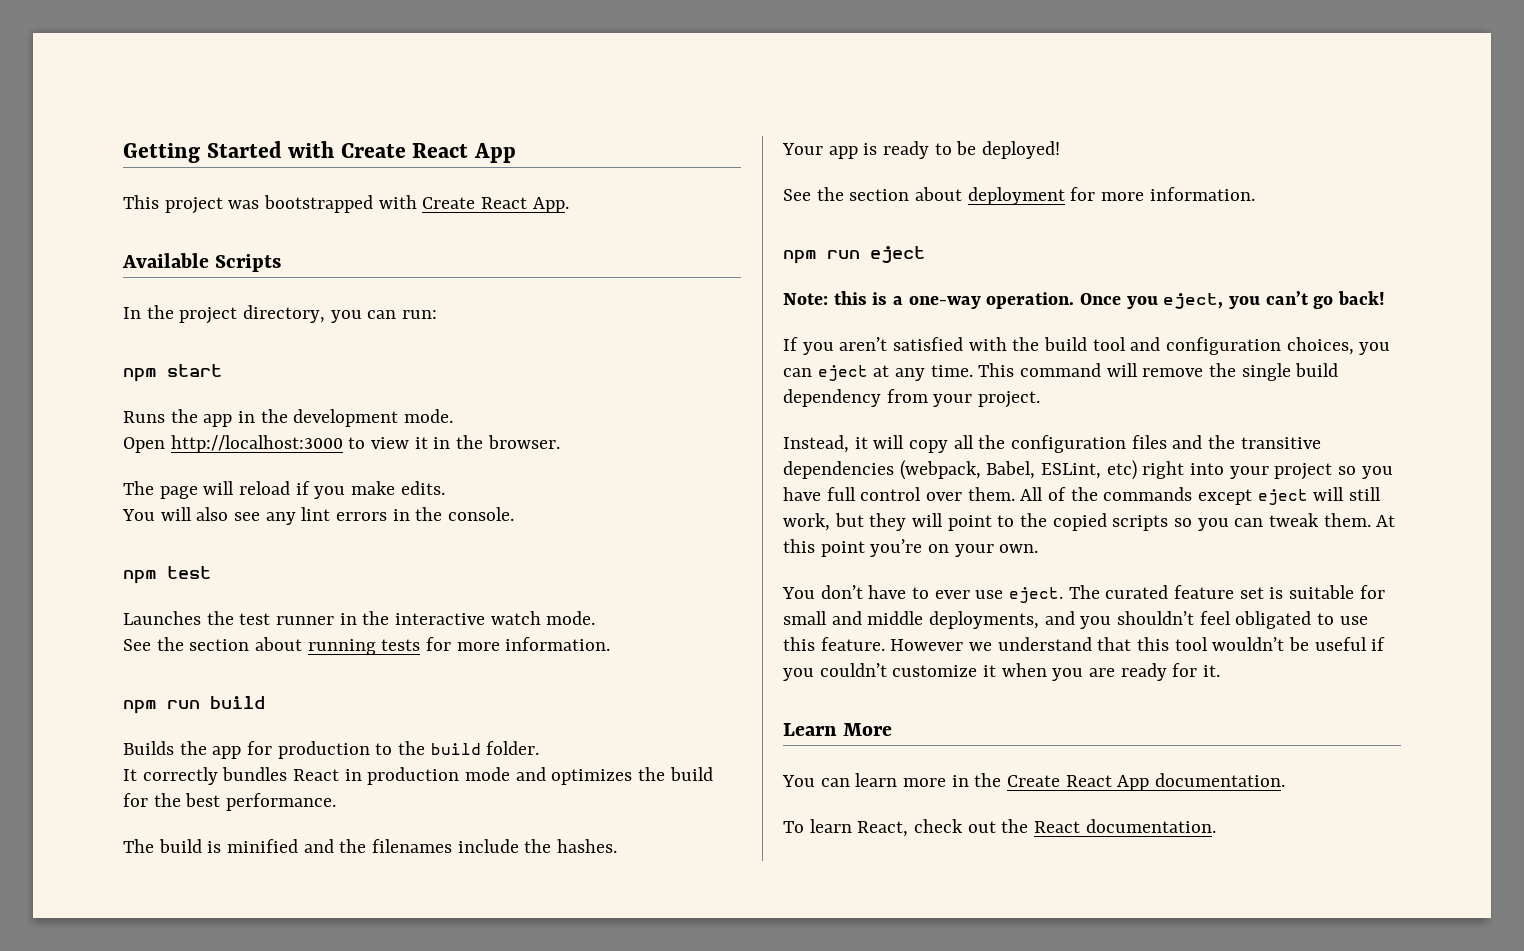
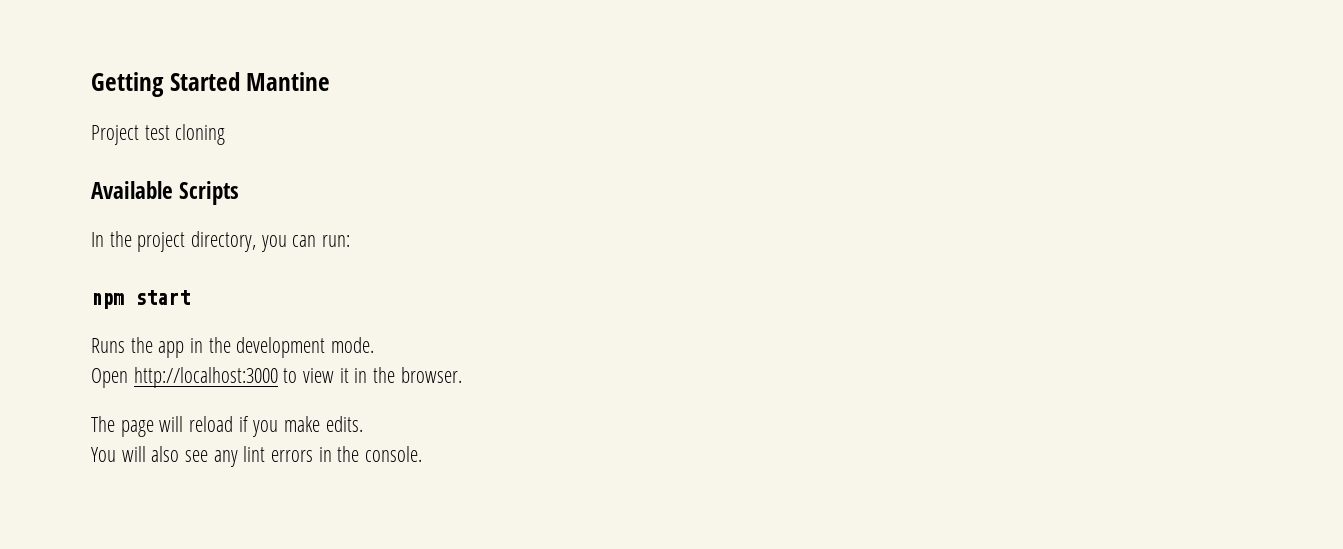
[288,141,517,163] [123,195,569,214] with Create React App // This project was bootstrapped with Create React App. -> [246,72,331,91] [91,124,226,145] Mantine // Project test cloning
[123,566,211,584] [123,611,596,625] [123,637,611,655] [123,696,265,714] [123,741,540,759] [123,767,713,785] [123,793,337,811] [123,839,618,853] [782,141,1061,159] [783,187,1255,205] [783,246,925,264] [783,291,1386,309] [783,337,1391,355] [783,363,1339,381] [783,389,1041,408] [783,435,1321,453] [783,460,1393,480] [783,487,1382,505] [783,513,1396,531] [783,539,1039,557] [782,585,1385,603] [783,611,1368,629] [783,637,1386,651] [783,663,1221,681] [783,723,893,736] [782,773,1286,791] [783,819,1216,837] // npm test // Launches the test runner in the interactive watch mode. // See the section about running tests for more information. // npm run build // Builds the app for production to the build folder. // It correctly bundles React in production mode and optimizes the build for the best performance. // The build is minified and the filenames include the hashes. // Your app is ready to be deployed! // See the section about deployment for more information. // npm run eject // Note: this is a one-way operation. Once you eject, you can’t go back! // If you aren’t satisfied with the build tool and configuration choices, you can eject at any time. This command will remove the single build dependency from your project. // Instead, it will copy all the configuration files and the transitive dependencies (webpack, Babel, ESLint, etc) right into your project so you have full control over them. All of the commands except eject will still work, but they will point to the copied scripts so you can tweak them. At this point you’re on your own. // You don’t have to ever use eject. The curated feature set is suitable for small and middle deployments, and you shouldn’t feel obligated to use this feature. However we understand that this tool wouldn’t be useful if you couldn’t customize it when you are ready for it. // Learn More // You can learn more in the Create React App documentation. // To learn React, check out the React documentation. -> (423, 454) none

